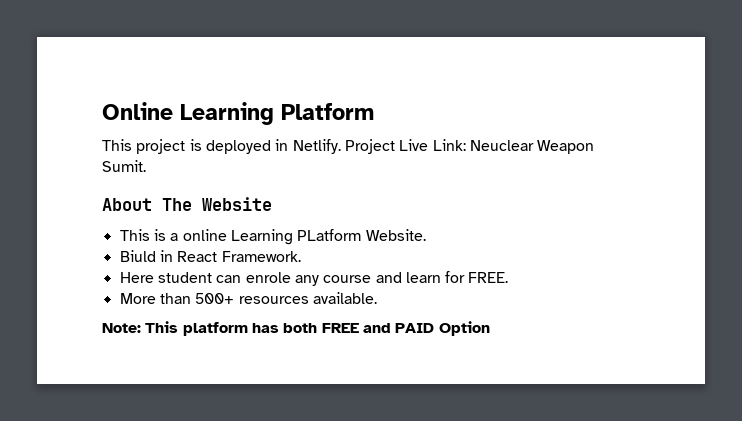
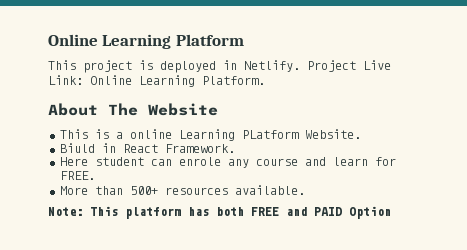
[469,140,595,154] [102,160,146,172] Neuclear Weapon Sumit. -> [90,75,265,87] Online Learning Platform.

